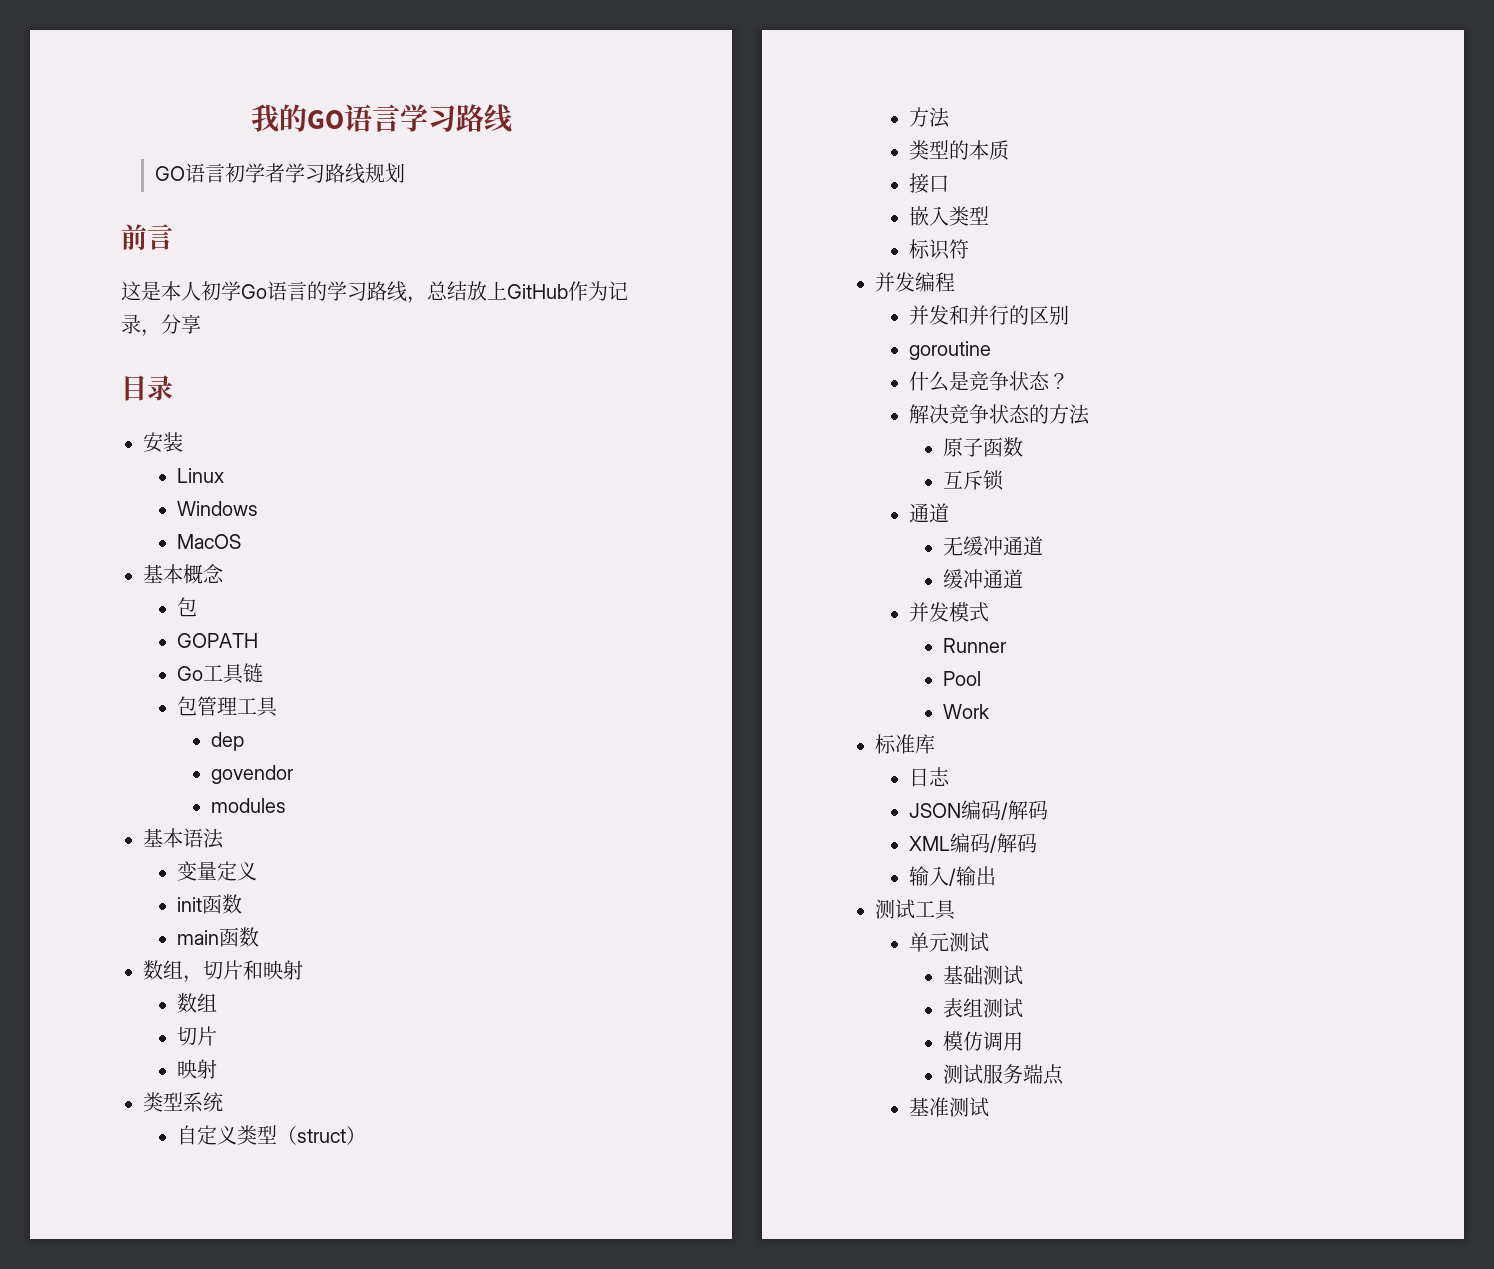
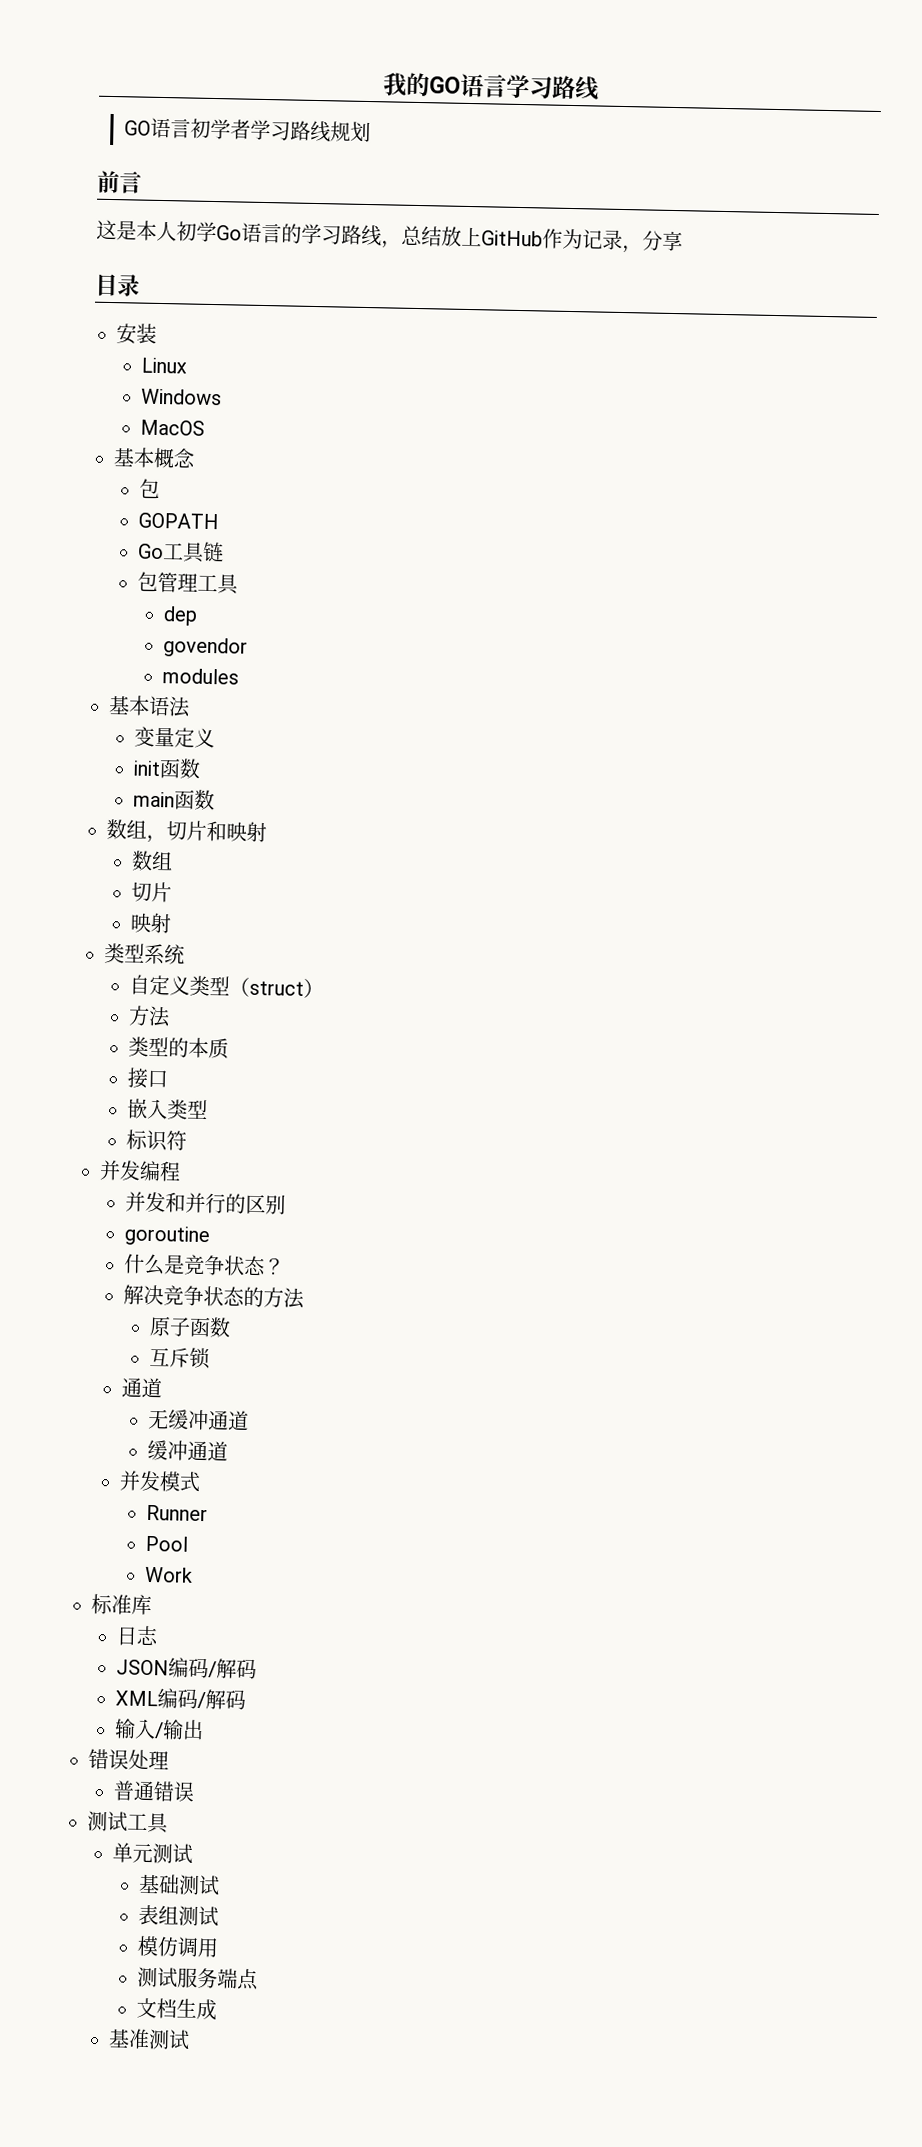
(996, 876) none -> [88,1748,169,1771] [113,1780,196,1802] // 错误处理 // 普通错误
(1064, 1074) none -> [135,1997,217,2021] // 文档生成

